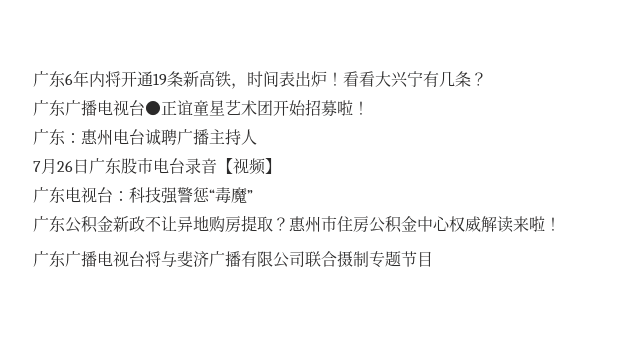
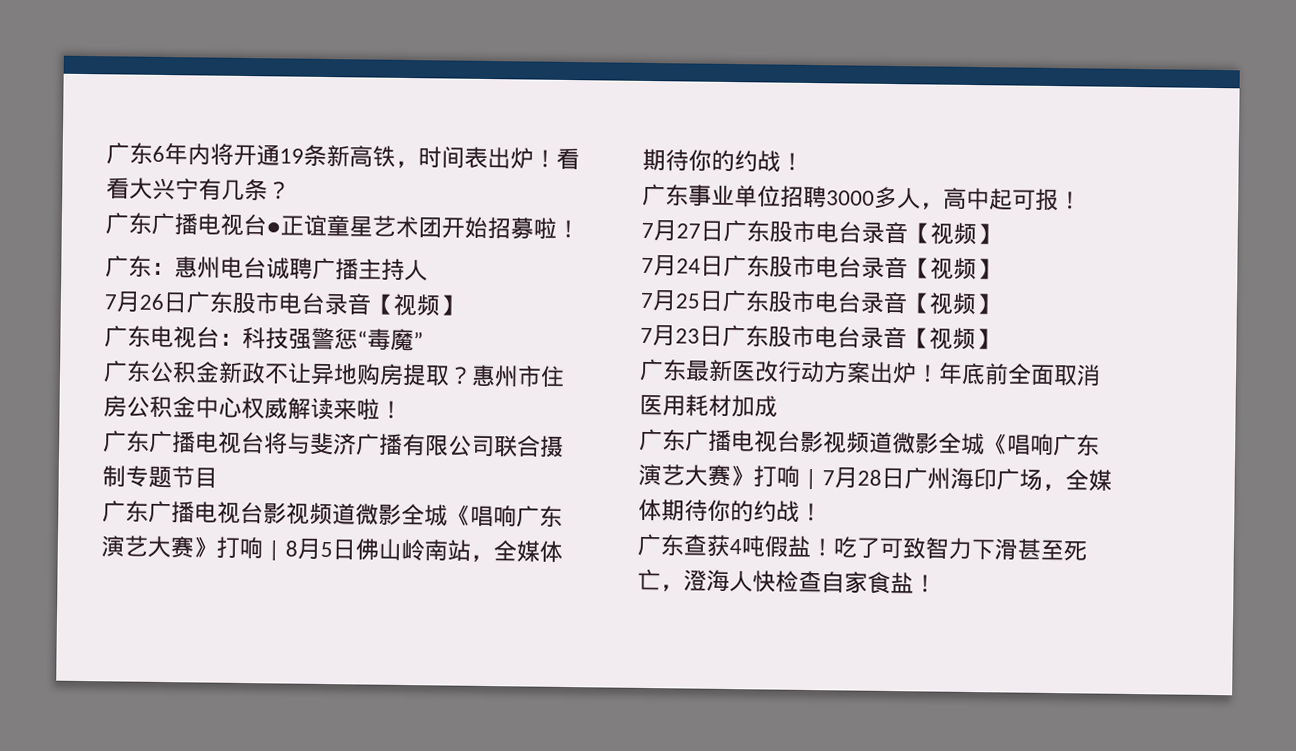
(433, 259) none -> [102,500,563,528] [101,535,564,563] [642,148,804,173] [642,183,1082,212] [641,219,1000,246] [641,254,1000,281] [640,289,1000,316] [640,324,999,351] [639,358,1101,387] [639,394,778,418] [639,428,1100,457] [638,463,1113,492] [638,498,823,523] [637,533,1087,562] [637,568,937,595] // 广东广播电视台影视频道微影全城《唱响广东演艺大赛》打响 | 8月5日佛山岭南站，全媒体期待你的约战！ // 广东事业单位招聘3000多人，高中起可报！ // 7月27日广东股市电台录音【视频】 // 7月24日广东股市电台录音【视频】 // 7月25日广东股市电台录音【视频】 // 7月23日广东股市电台录音【视频】 // 广东最新医改行动方案出炉！年底前全面取消医用耗材加成 // 广东广播电视台影视频道微影全城《唱响广东演艺大赛》打响 | 7月28日广州海印广场，全媒体期待你的约战！ // 广东查获4吨假盐！吃了可致智力下滑甚至死亡，澄海人快检查自家食盐！

